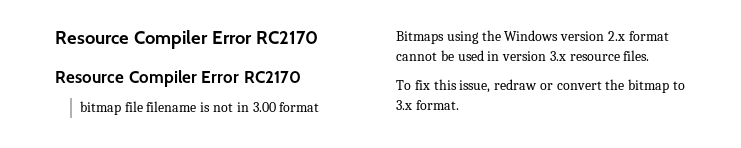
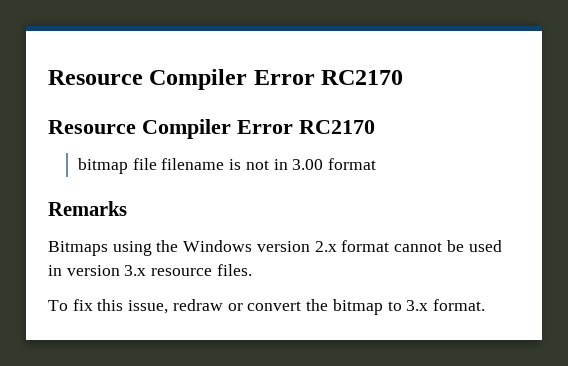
(320, 107) none -> [48,201,127,216] // Remarks

